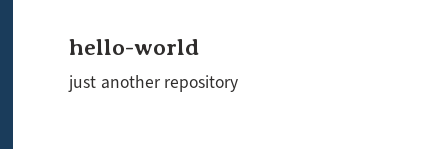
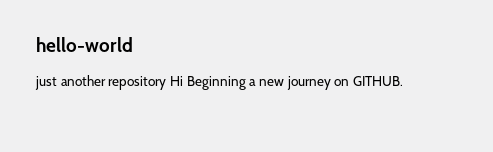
(239, 83) none -> [169,76,403,90] Hi Beginning a new journey on GITHUB.

